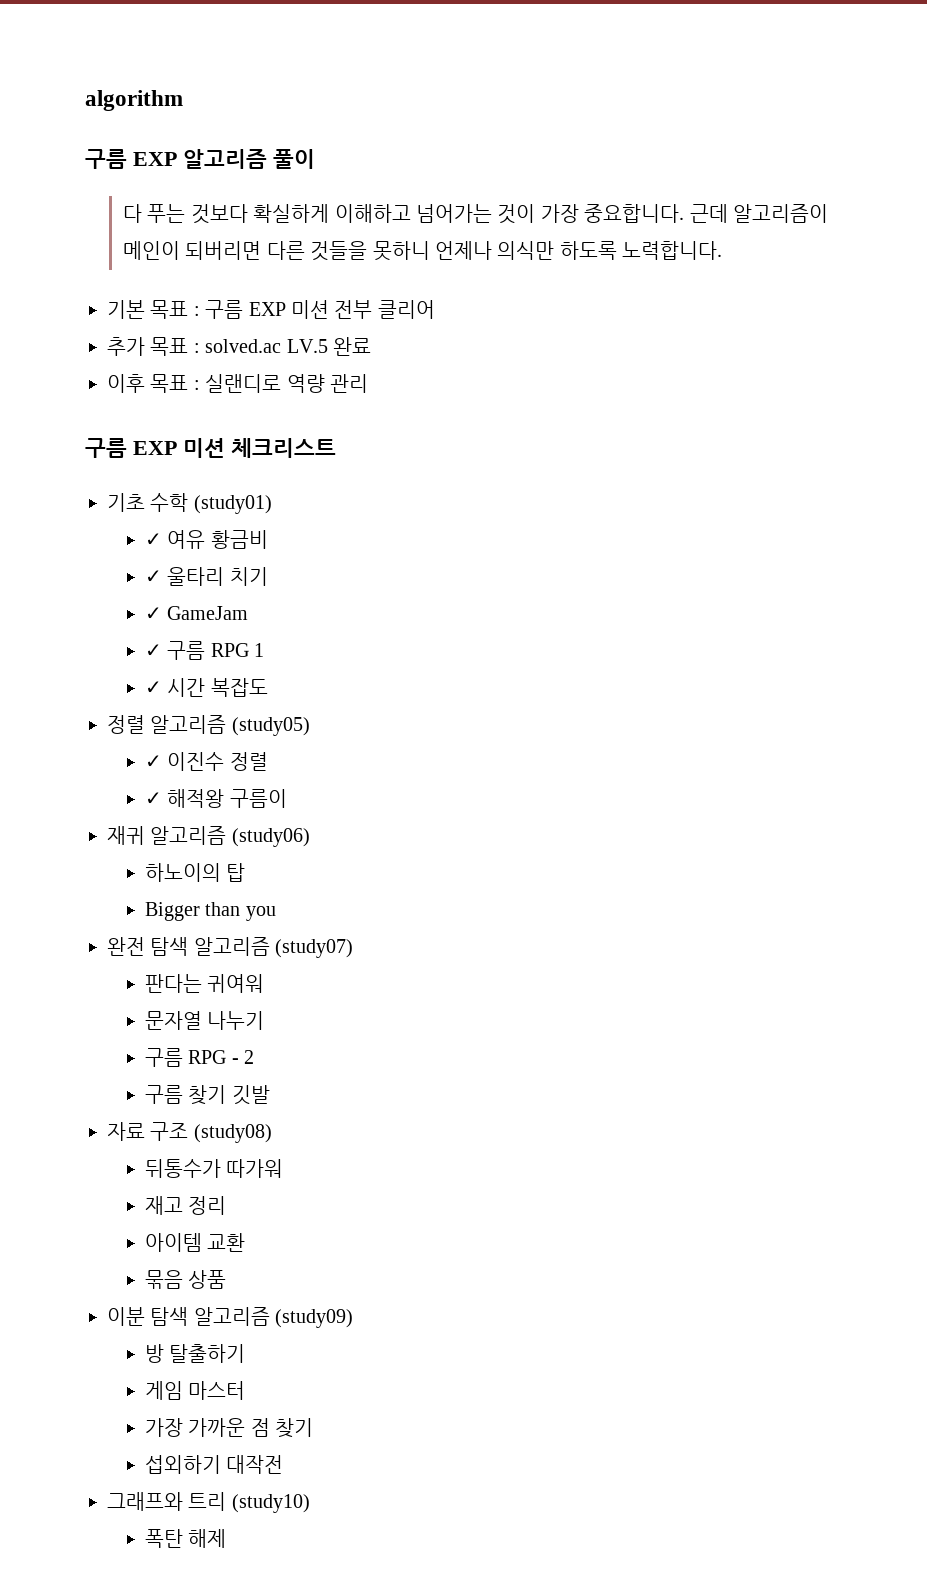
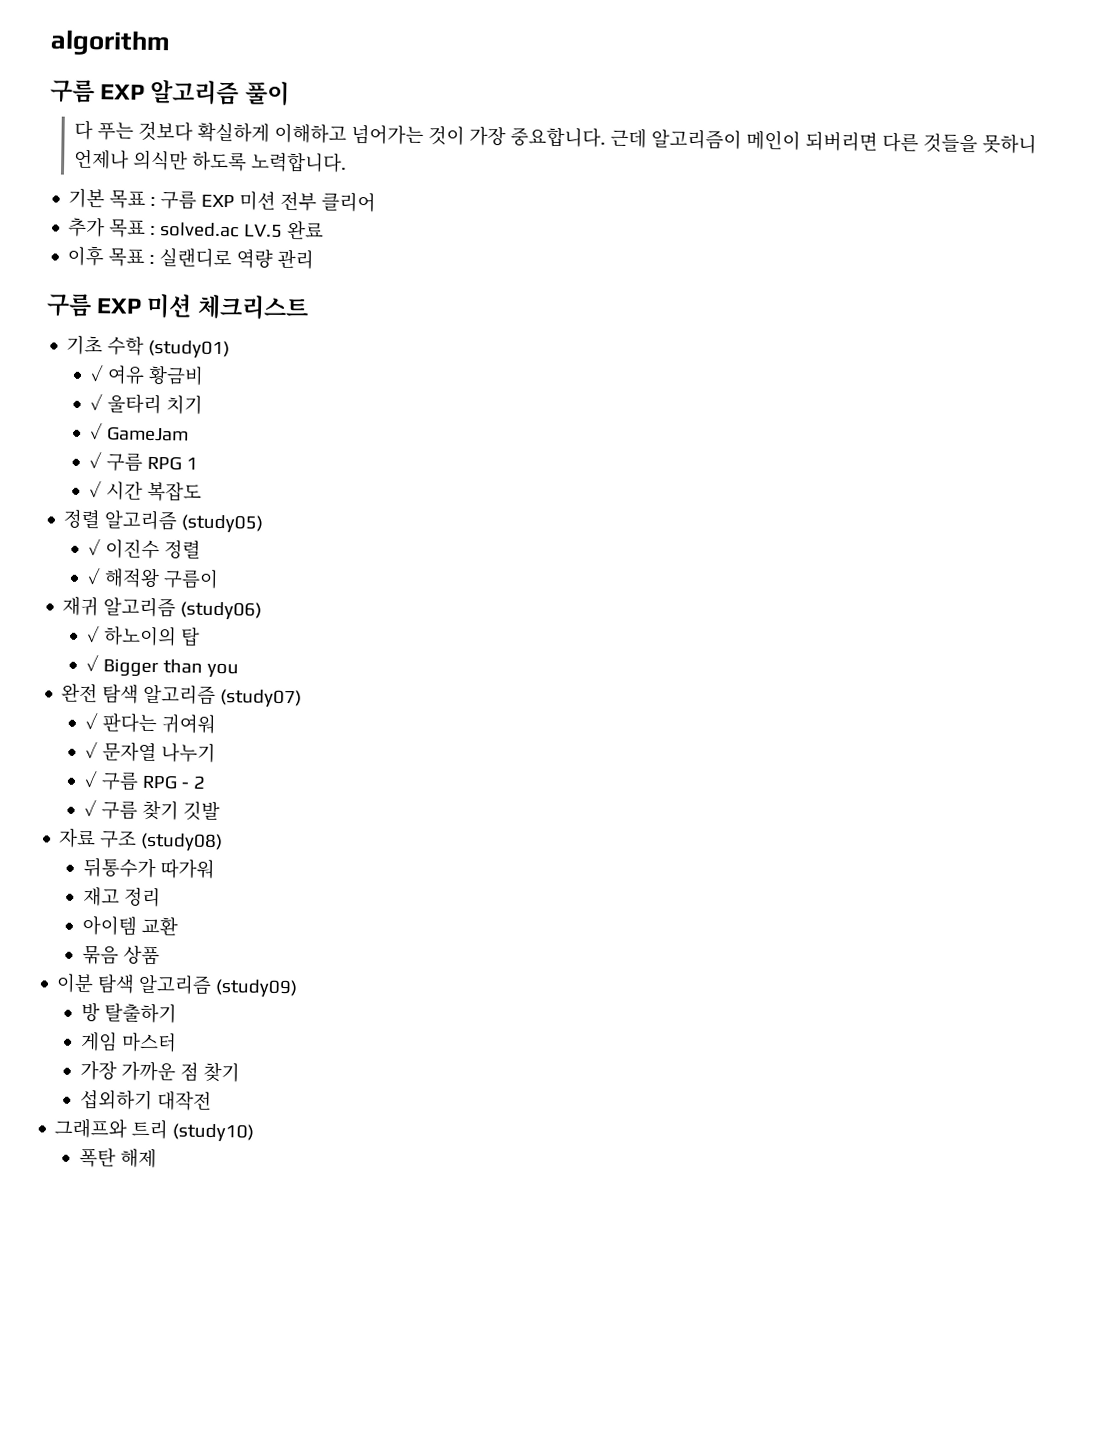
(310, 837) none -> [87,625,101,643] ✓
(246, 872) none -> [86,654,100,672] ✓
(354, 948) none -> [85,712,99,730] ✓
(265, 983) none -> [85,741,99,759] ✓
(265, 1020) none -> [84,770,99,788] ✓
(255, 1057) none -> [84,799,98,817] ✓

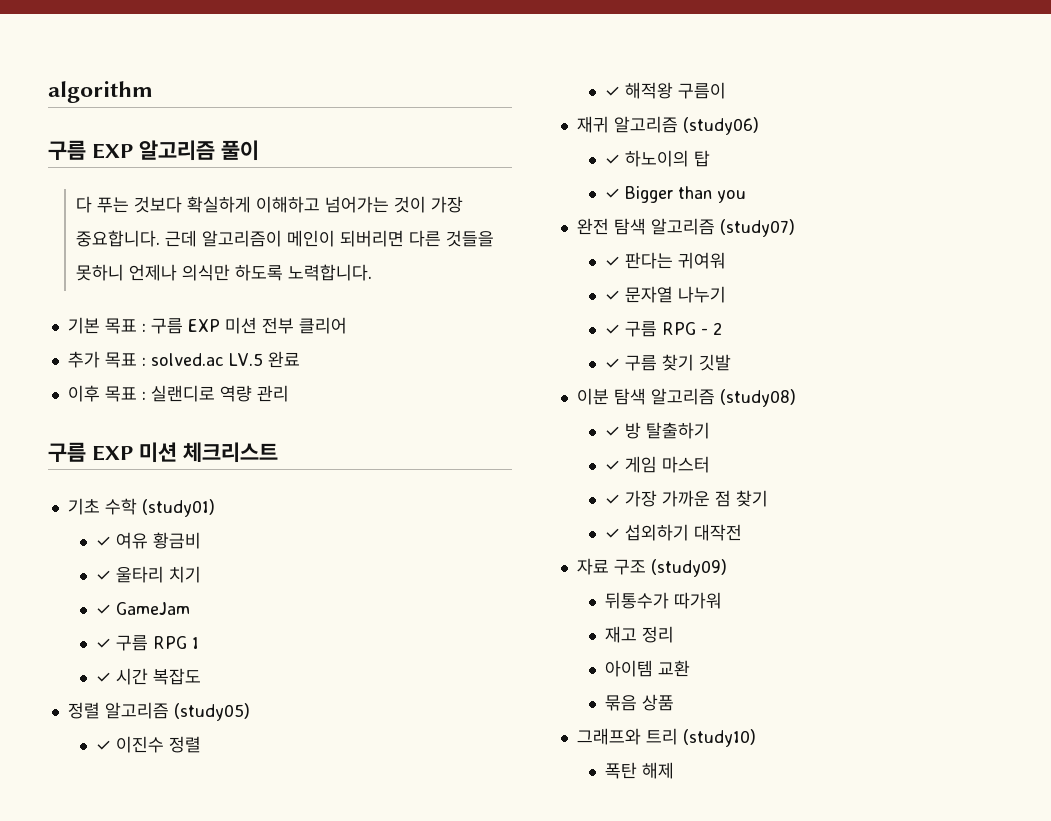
(221, 811) none -> [576,388,796,407] [605,422,711,439] [605,456,711,473] [605,490,769,507] [605,524,743,541] // 이분 탐색 알고리즘 (study08) // ✓ 방 탈출하기 // ✓ 게임 마스터 // ✓ 가장 가까운 점 찾기 // ✓ 섭외하기 대작전
[140,832,224,852] (study08) -> [650,559,727,577] (study09)
[56,973,299,998] [81,1001,178,1024] [80,1030,178,1053] [80,1060,241,1083] [80,1088,213,1111] // 이분 탐색 알고리즘 (study09) // 방 탈출하기 // 게임 마스터 // 가장 가까운 점 찾기 // 섭외하기 대작전 -> (675, 702) none

